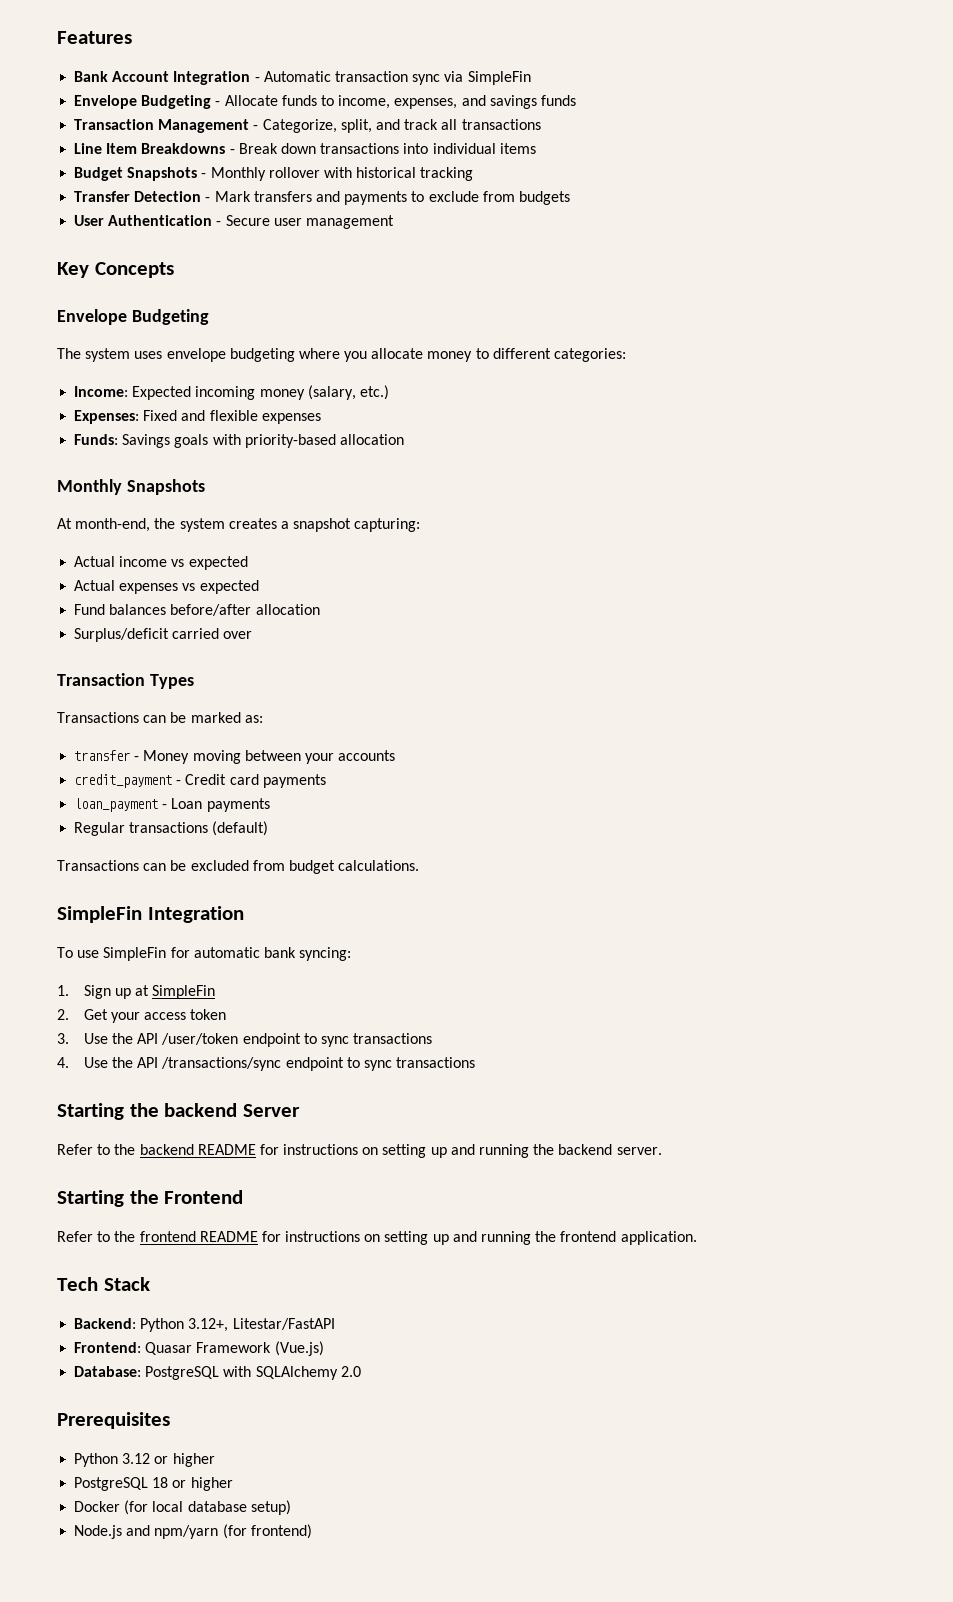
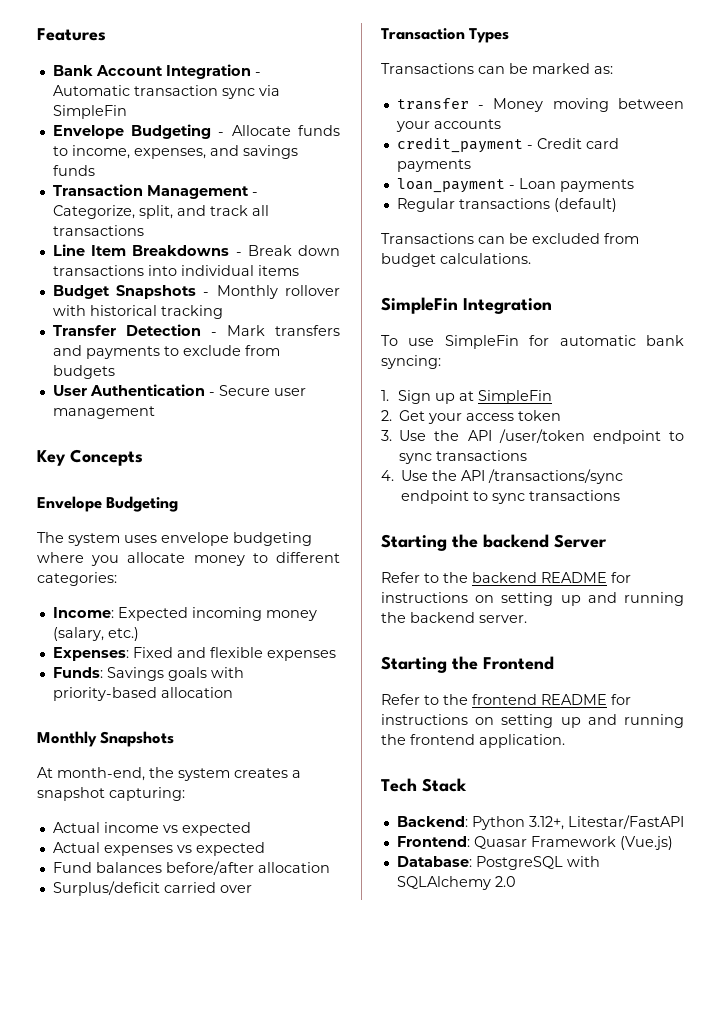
[57,1412,170,1429] [74,1453,215,1467] [74,1477,233,1491] [74,1500,291,1515] [74,1524,312,1539] // Prerequisites // Python 3.12 or higher // PostgreSQL 18 or higher // Docker (for local database setup) // Node.js and npm/yarn (for frontend) -> (516, 881) none

